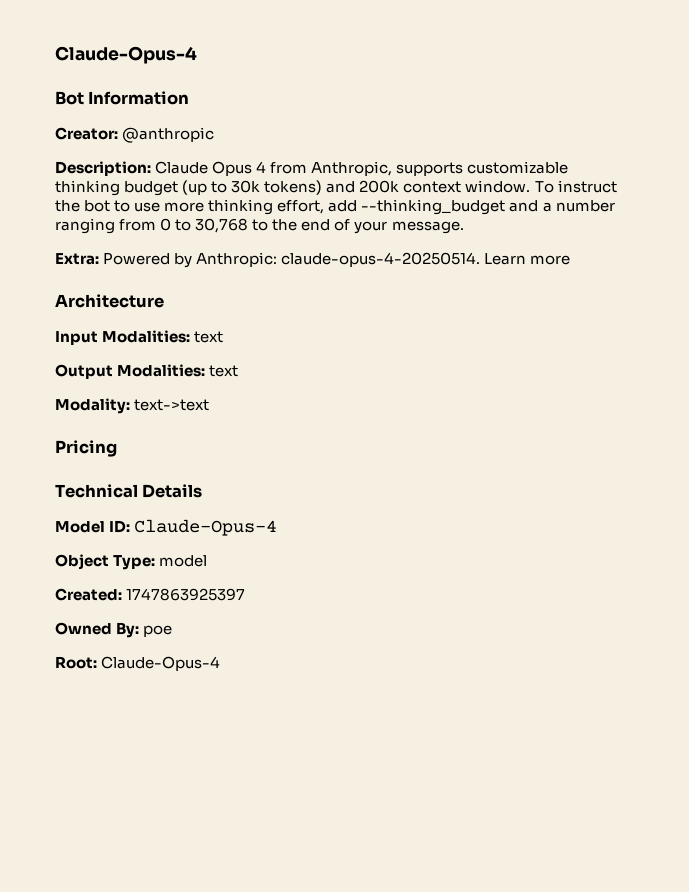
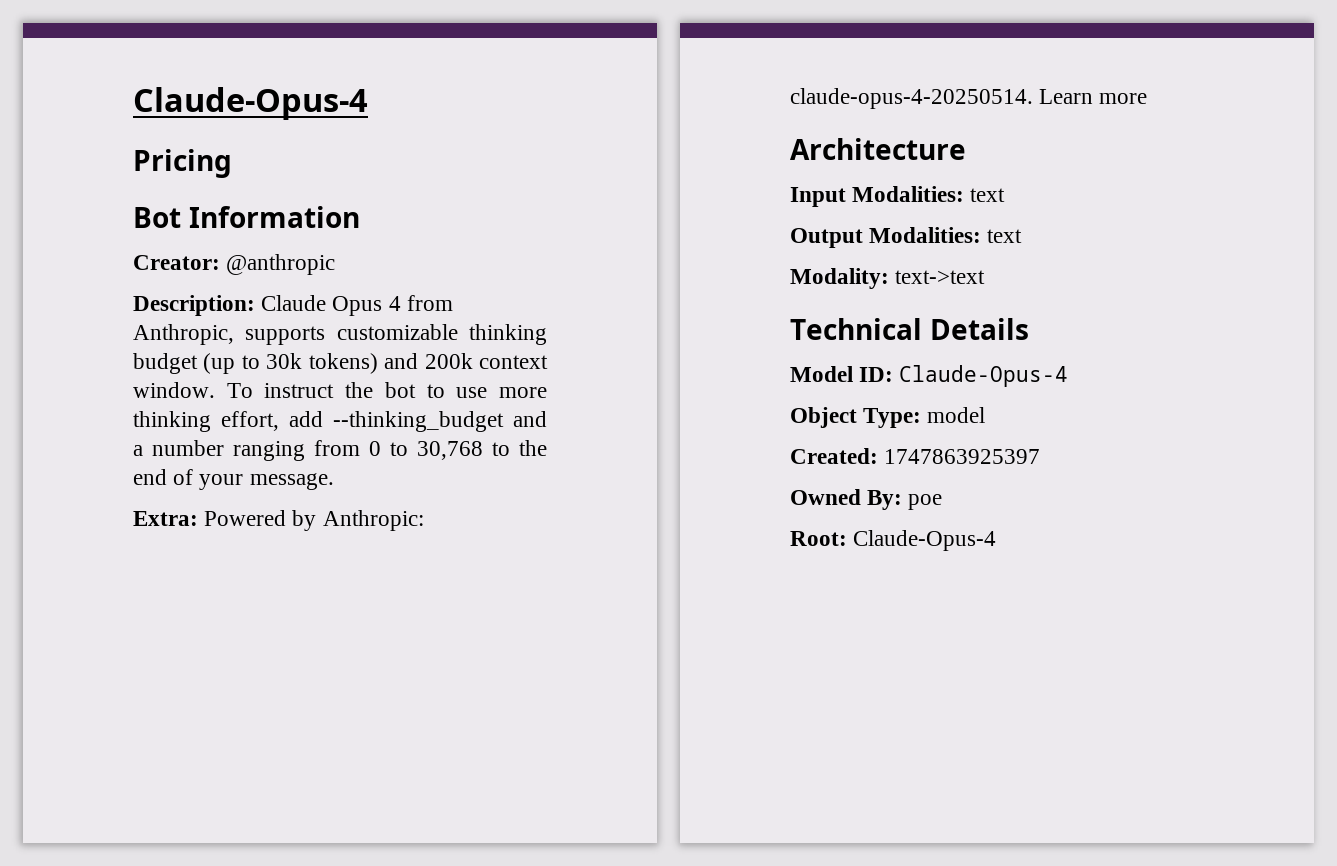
[55,46,197,64] Claude-Opus-4 -> [133,87,368,120] [133,149,232,178] Claude-Opus-4 // Pricing
[55,440,117,457] // Pricing -> (986, 277) none

